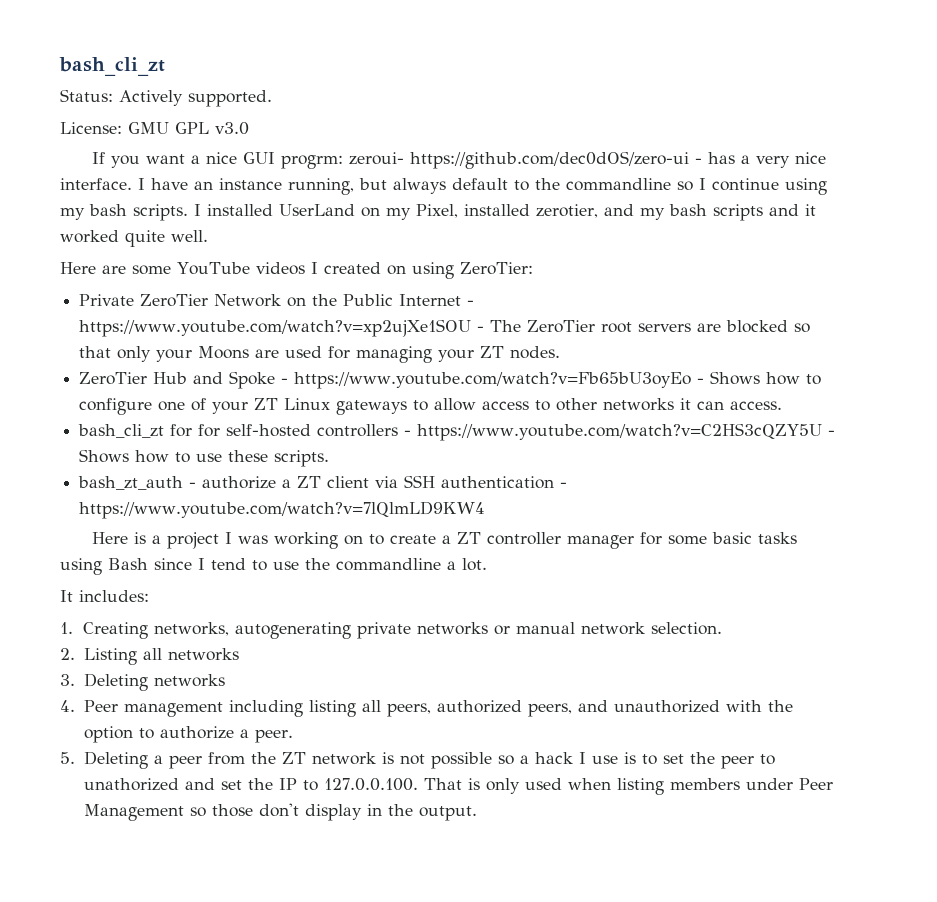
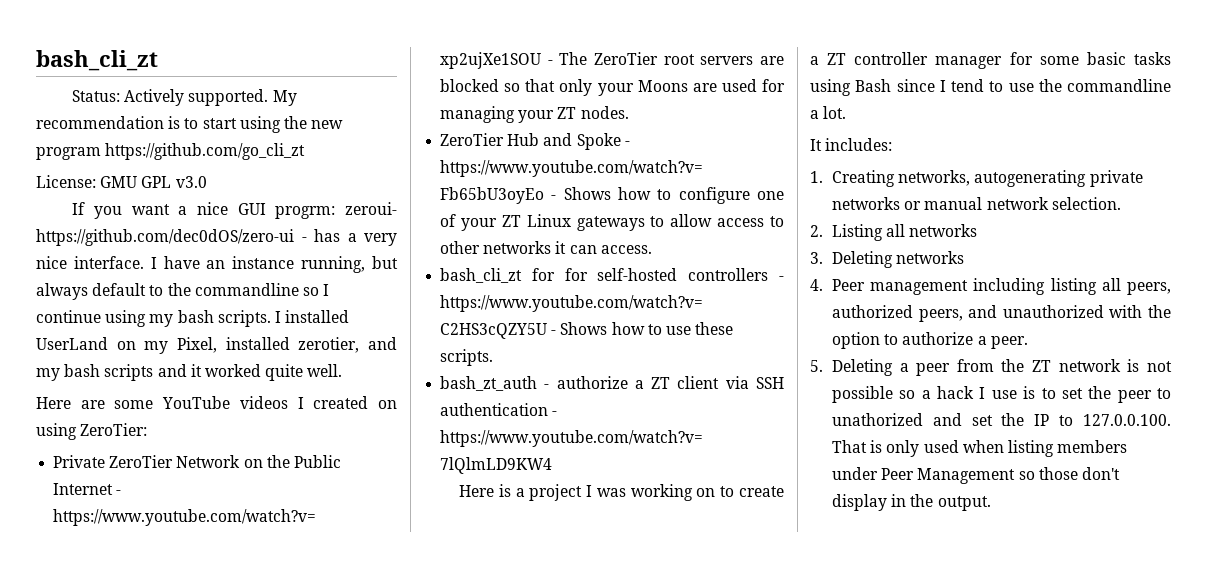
(272, 98) none -> [272,90,297,106] [36,116,344,133] [36,143,306,160] My recommendation is to start using the new program https://github.com/go_cli_zt

